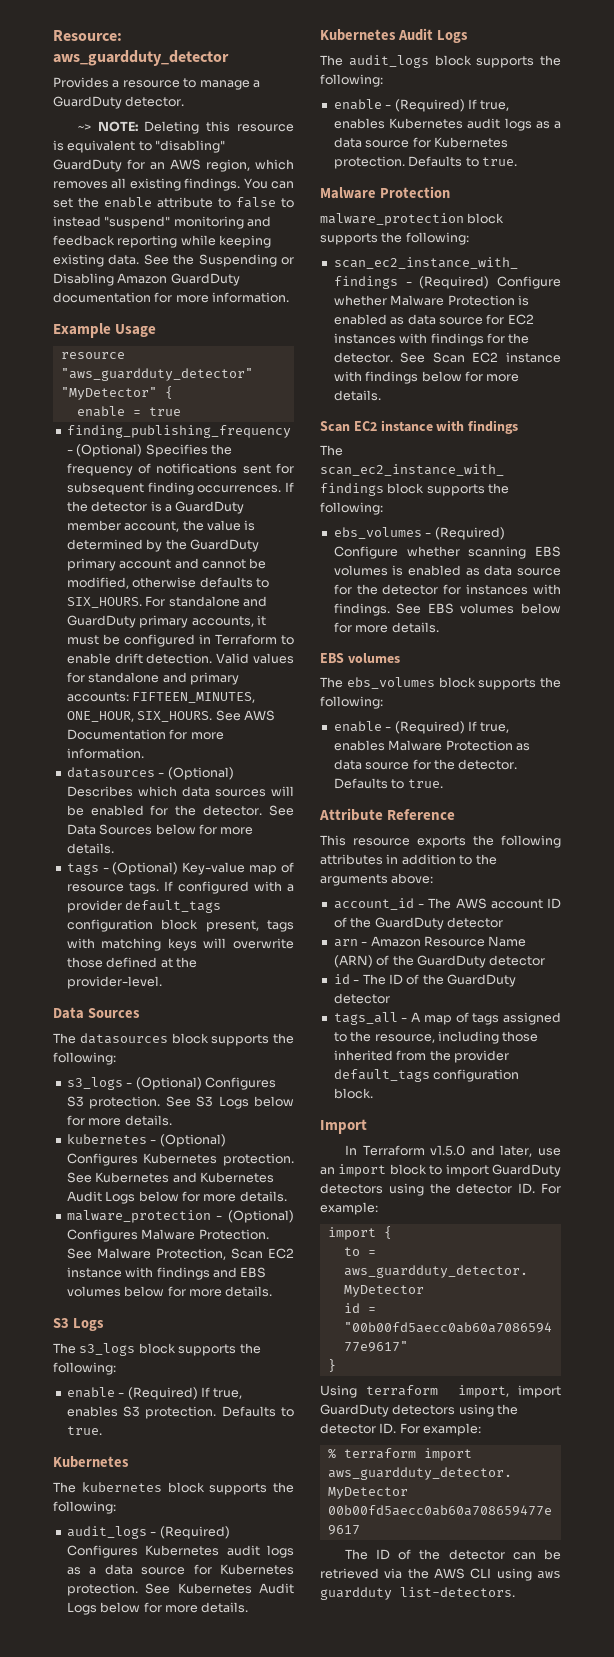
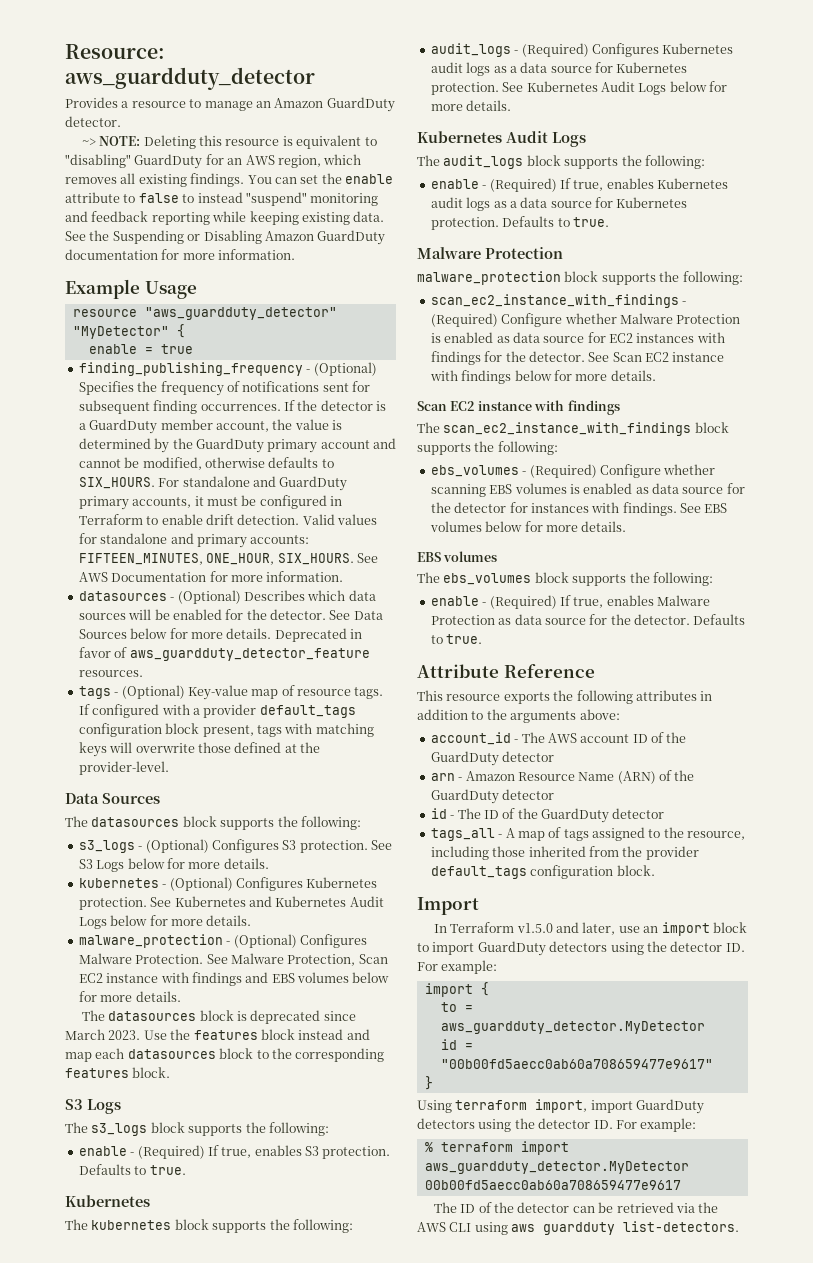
[252,80,260,88] a -> [255,98,324,108] an Amazon
(114, 848) none -> [274,628,362,642] [78,647,370,661] [78,670,143,677] Deprecated in favor of aws_guardduty_detector_feature resources.
(273, 1291) none -> [81,1010,356,1024] [65,1029,370,1040] [65,1048,385,1062] [65,1067,171,1078] // The datasources block is deprecated since March 2023. Use the features block instead and map each datasources block to the corresponding features block.

